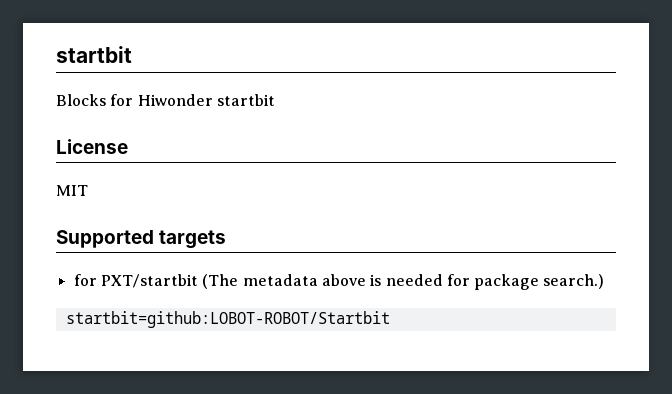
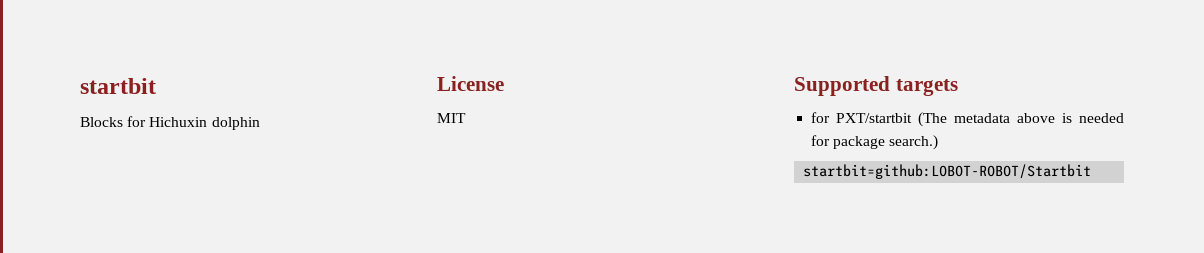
[137,94,275,106] Hiwonder startbit -> [149,117,260,130] Hichuxin dolphin

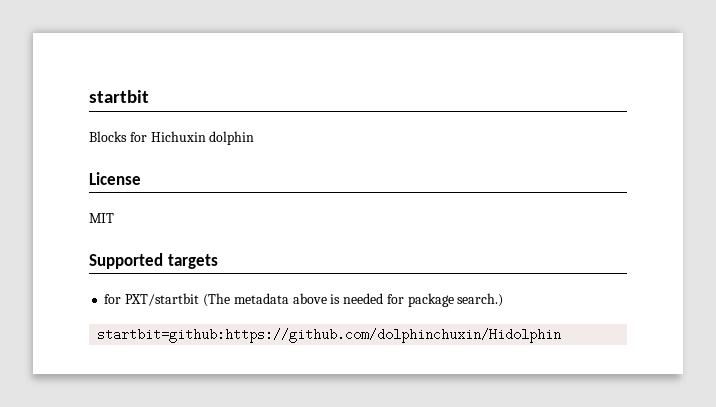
[803,164,1092,179] startbit=github:LOBOT-ROBOT/Startbit -> [97,328,562,343] startbit=github:https://github.com/dolphinchuxin/Hidolphin

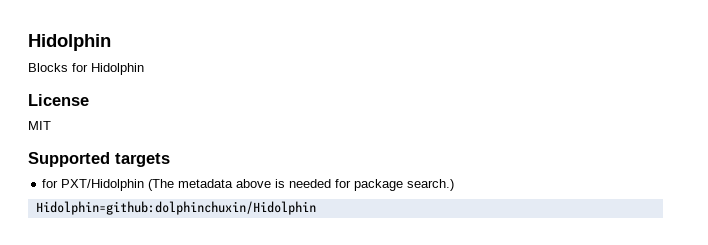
[89,90,149,103] startbit -> [28,34,111,51] Hidolphin
[150,131,255,145] Hichuxin dolphin -> [91,63,144,75] Hidolphin
[125,293,200,306] PXT/startbit -> [61,179,145,191] PXT/Hidolphin
[97,328,562,343] startbit=github:https://github.com/dolphinchuxin/Hidolphin -> [35,201,316,215] Hidolphin=github:dolphinchuxin/Hidolphin

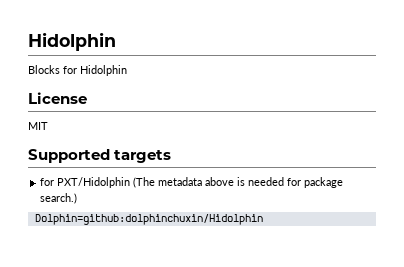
[35,201,316,215] Hidolphin=github:dolphinchuxin/Hidolphin -> [34,214,263,225] Dolphin=github:dolphinchuxin/Hidolphin

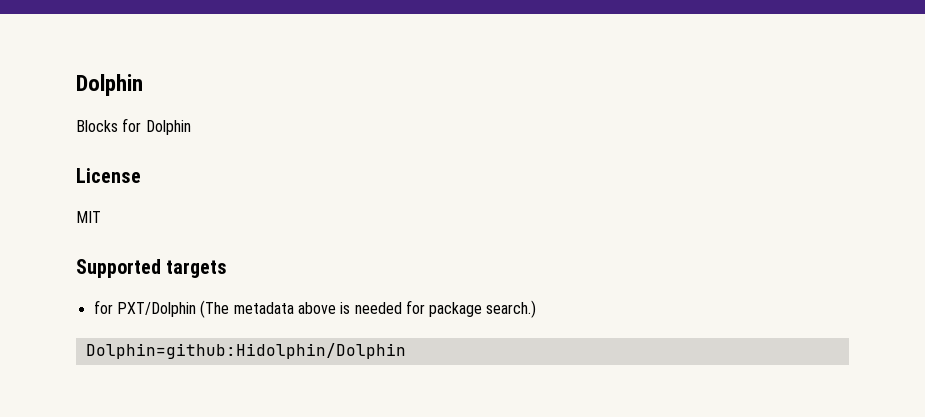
[28,32,116,51] Hidolphin -> [76,74,143,96] Dolphin
[80,65,127,76] Hidolphin -> [145,120,191,135] Dolphin
[57,177,131,188] PXT/Hidolphin -> [116,302,196,317] PXT/Dolphin
[34,214,263,225] Dolphin=github:dolphinchuxin/Hidolphin -> [85,343,406,359] Dolphin=github:Hidolphin/Dolphin

